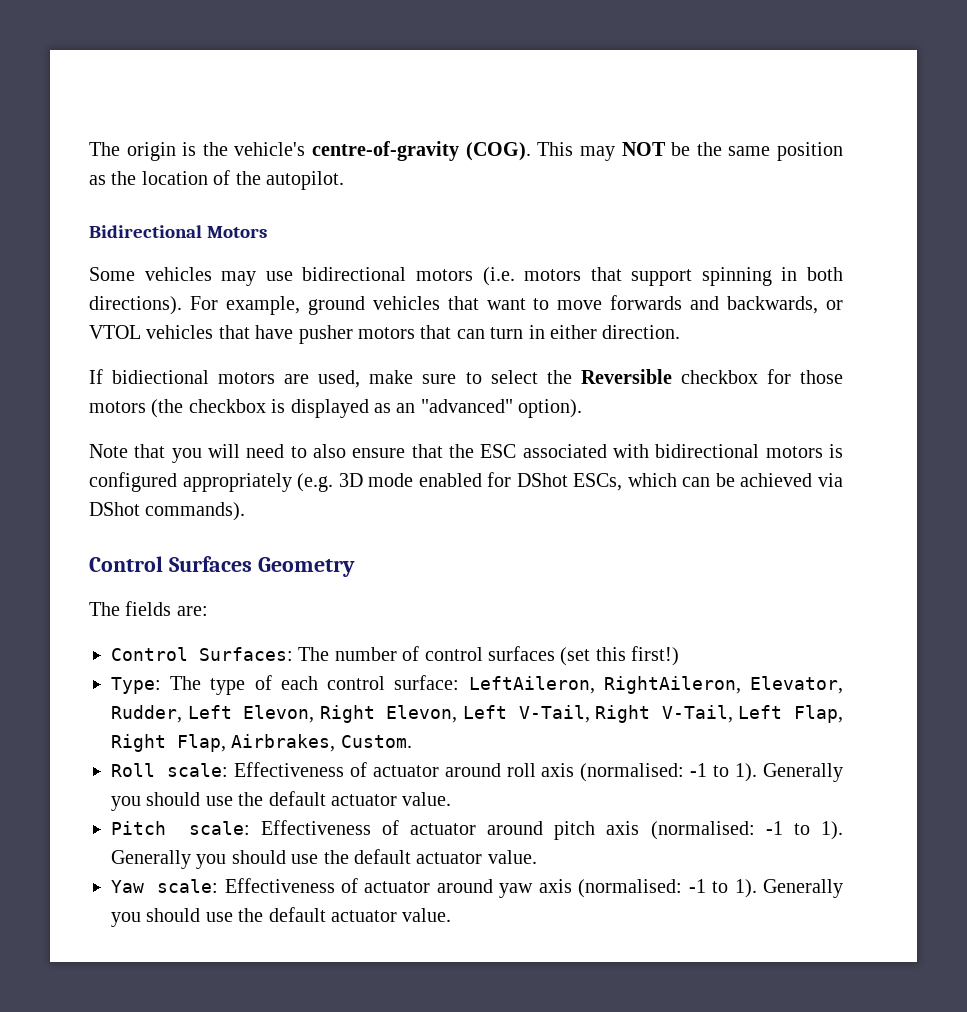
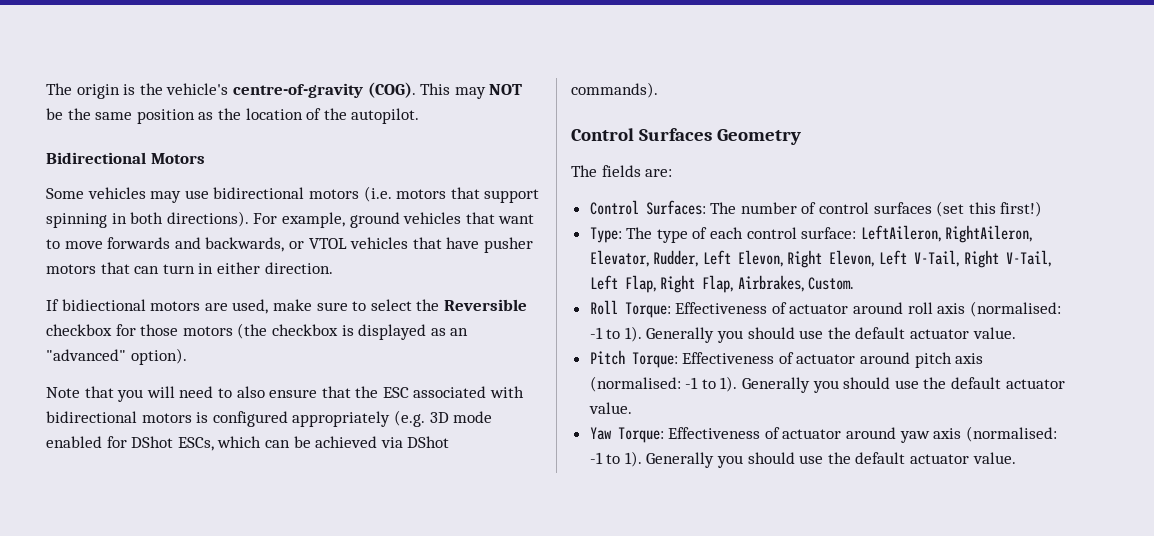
[167,763,229,777] scale: -> [624,302,671,318] Torque:
[188,821,250,835] scale: -> [631,352,678,368] Torque:
[157,879,219,893] scale: -> [617,427,664,443] Torque:

